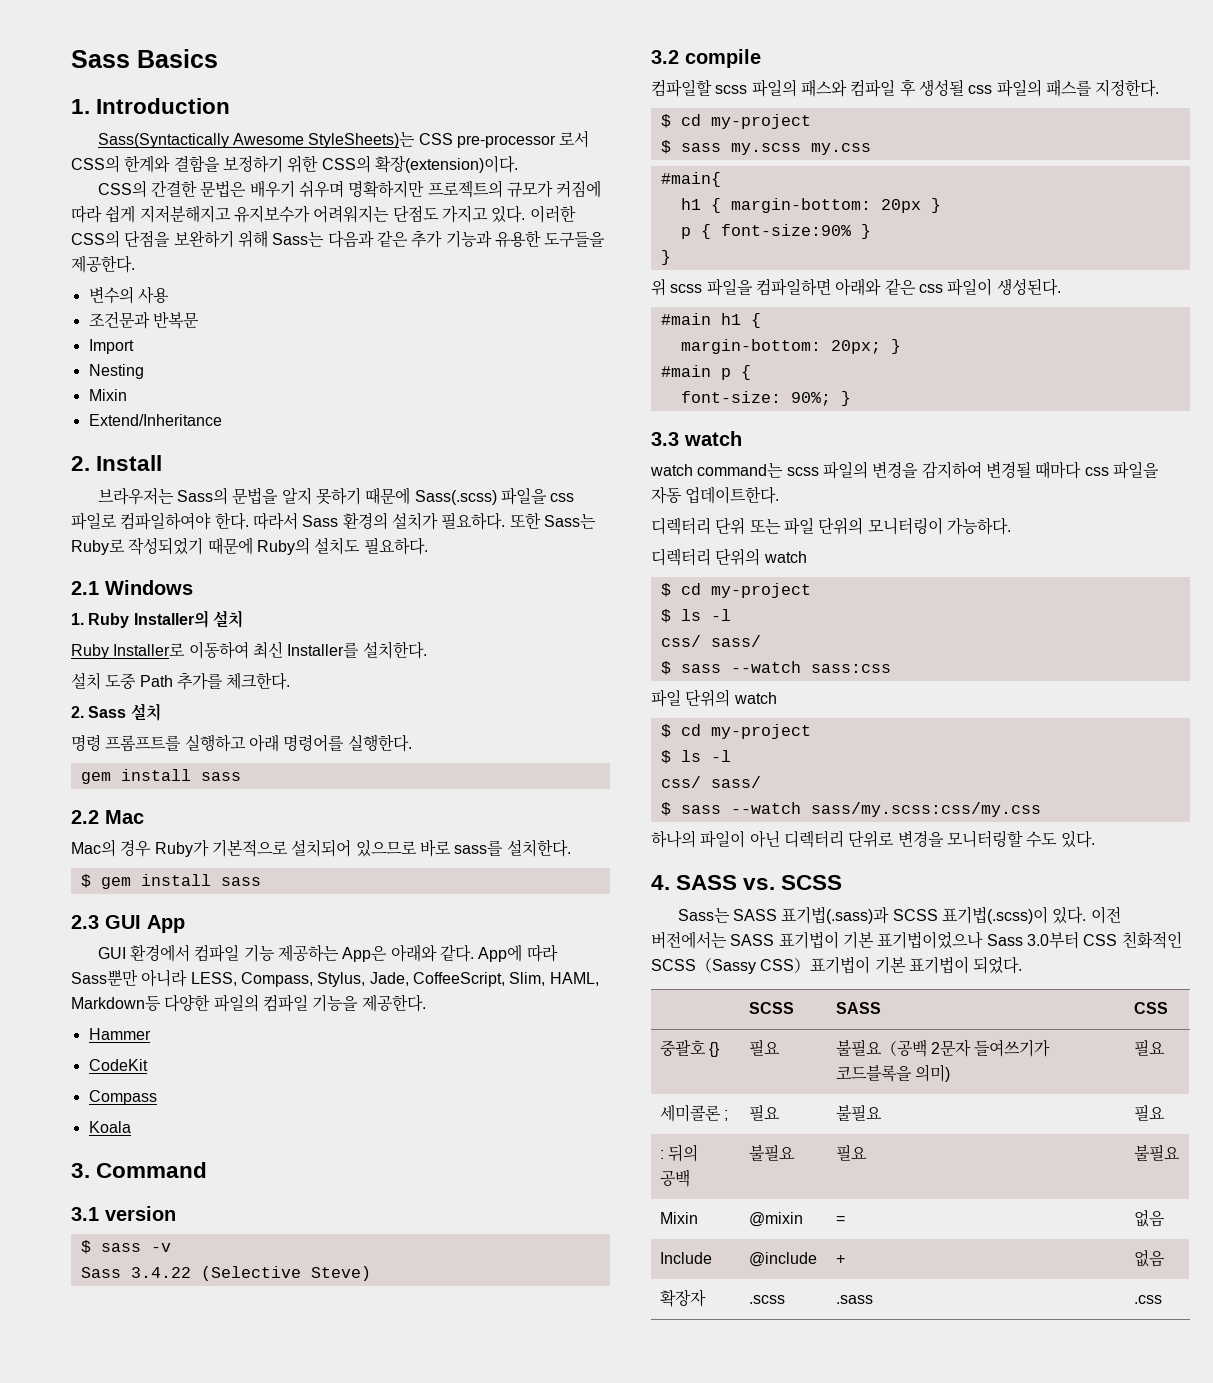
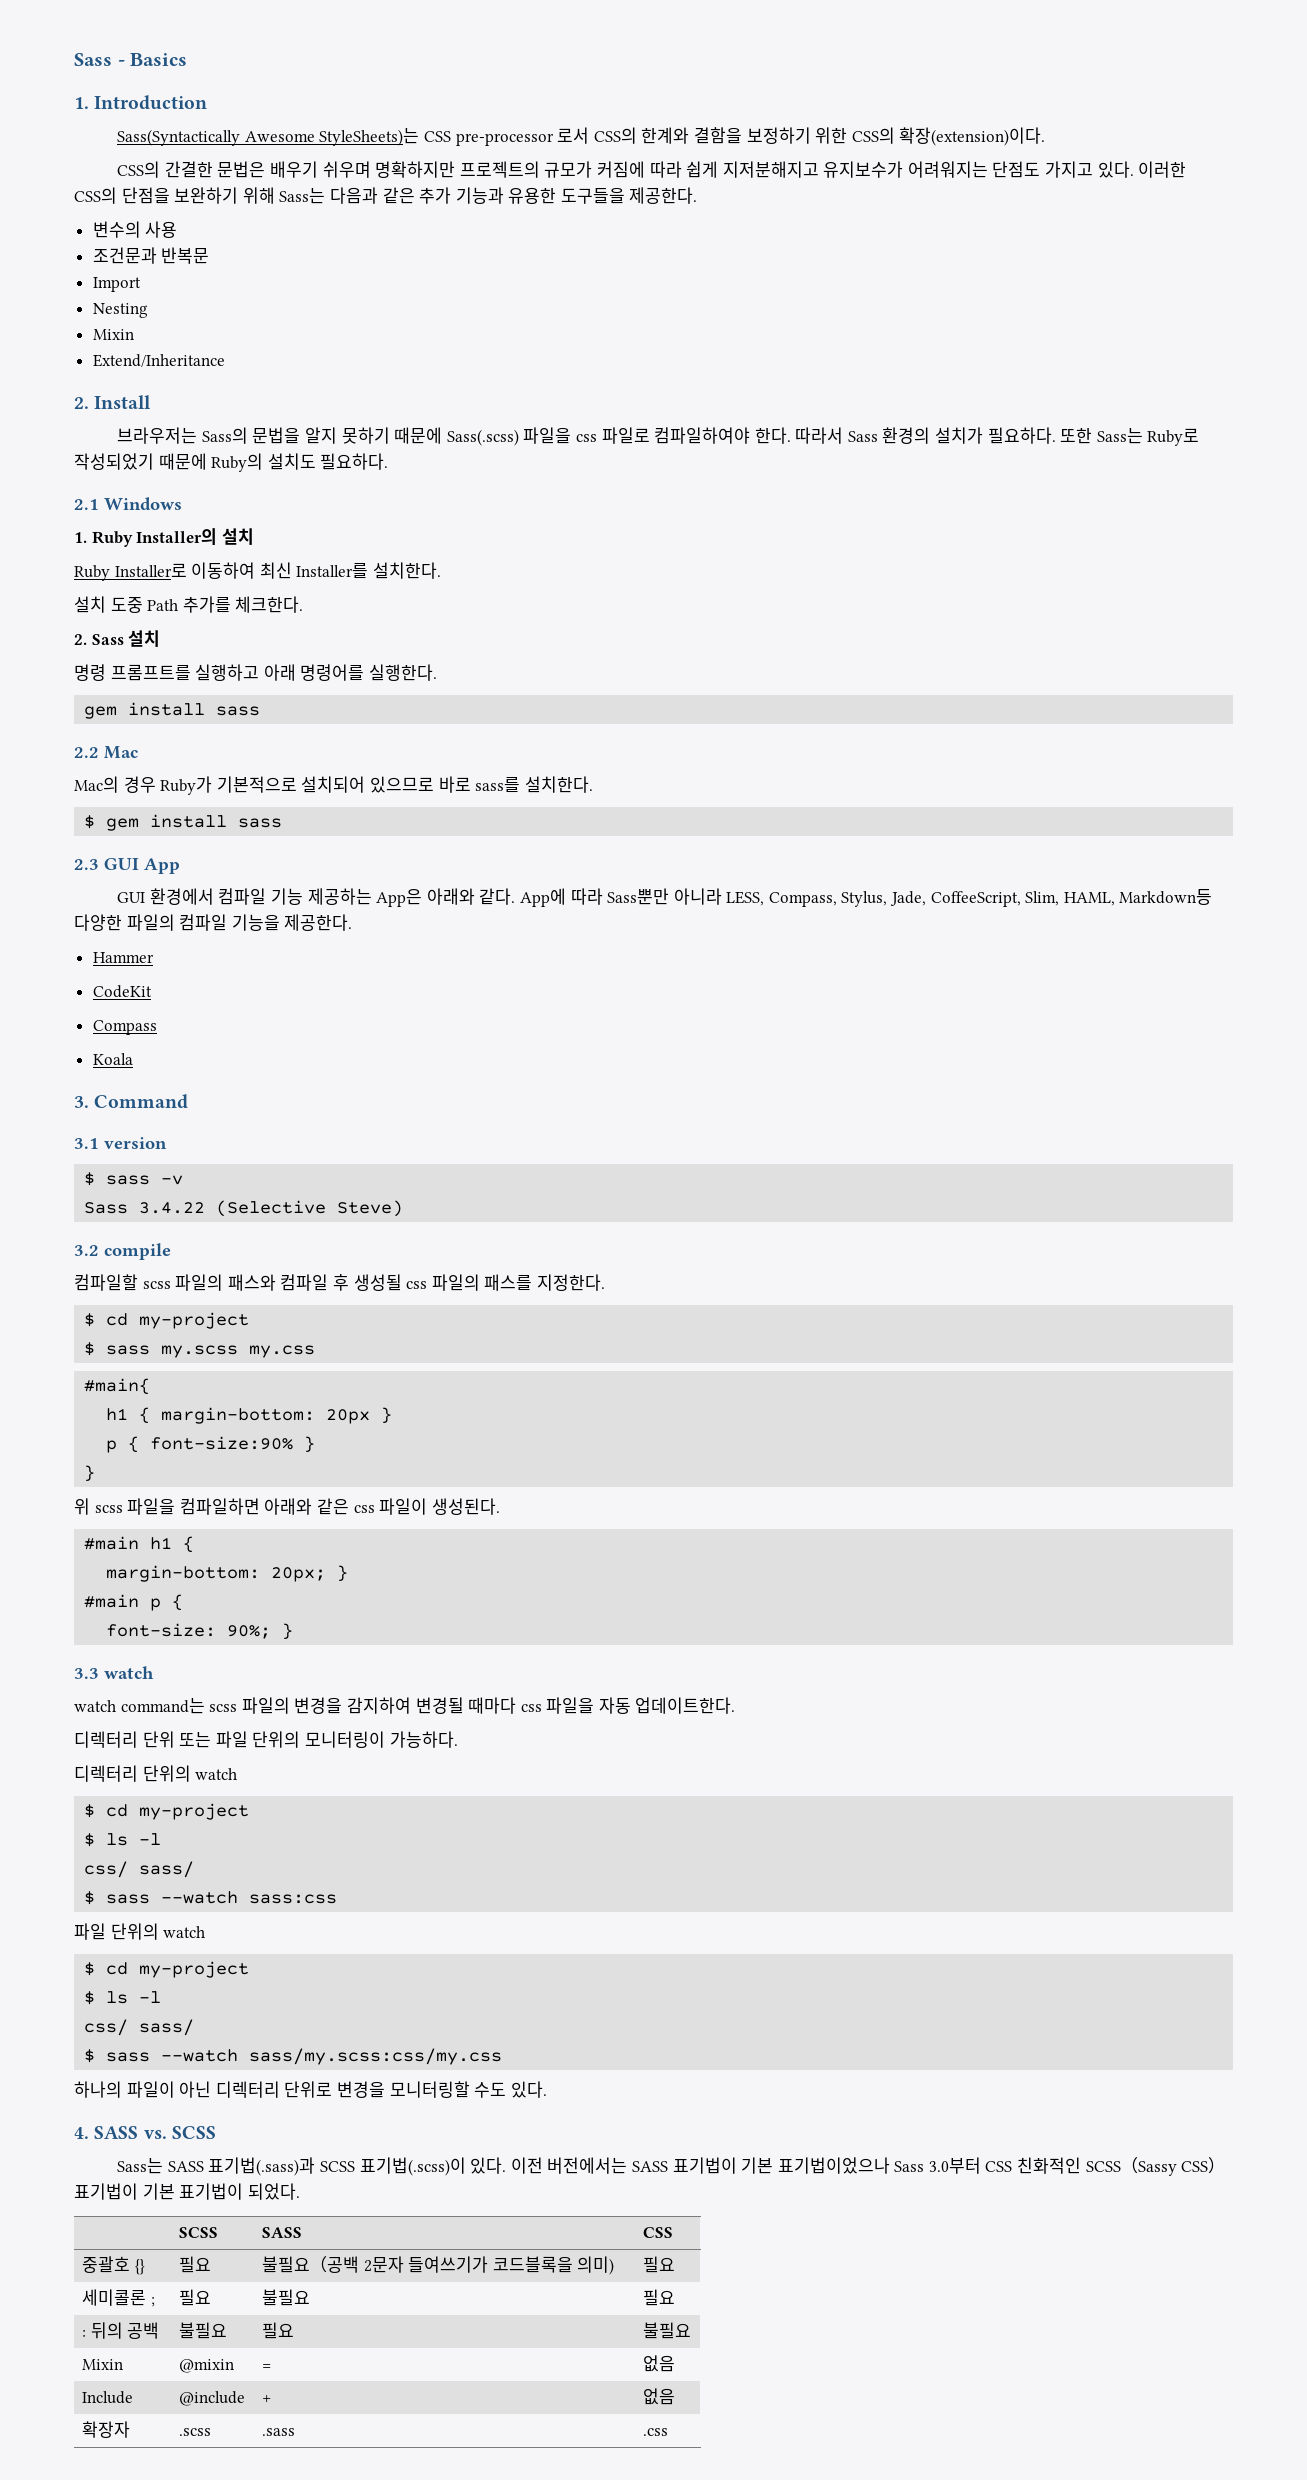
[71,50,130,68] Sass -> [74,53,125,66] Sass -

